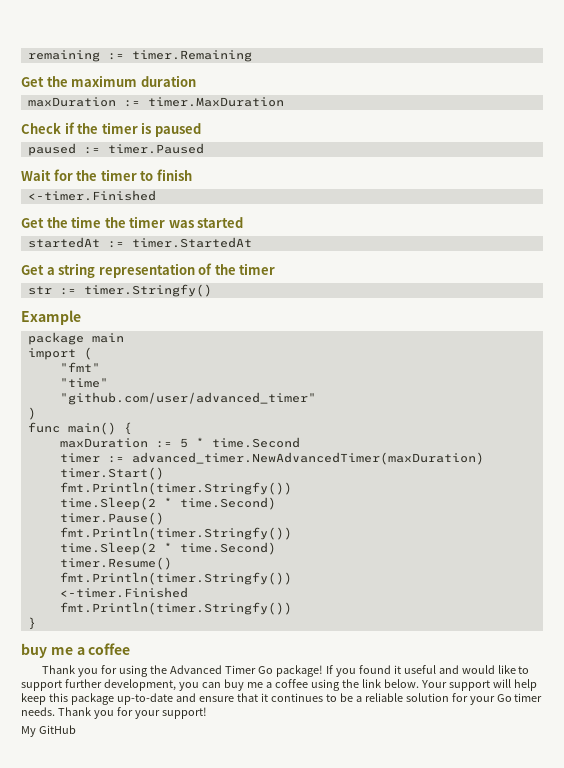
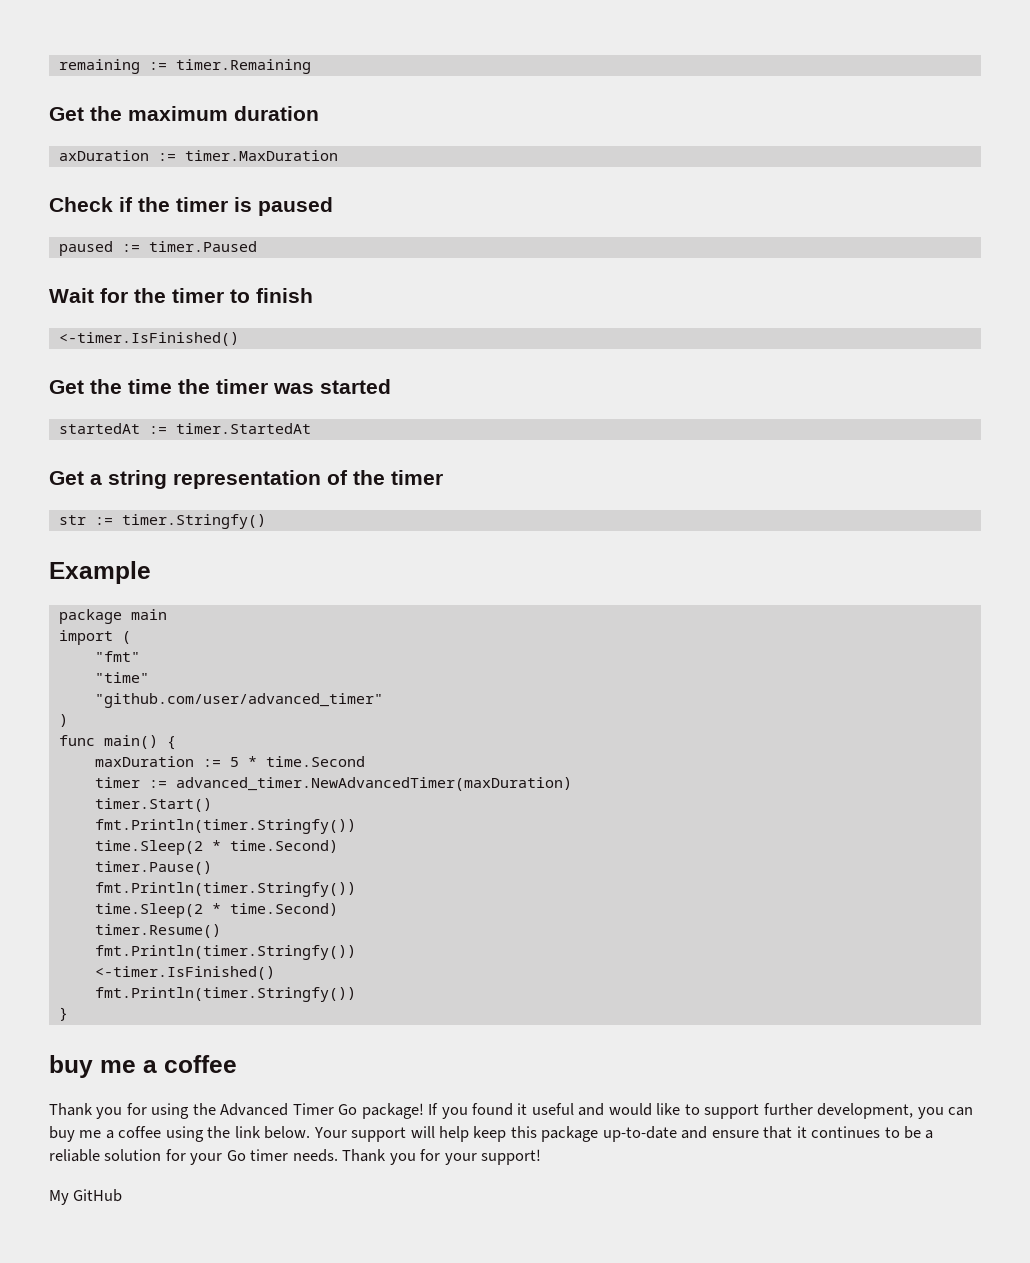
[27,97,116,107] maxDuration -> [58,150,149,161] axDuration
[27,190,156,201] <-timer.Finished -> [58,332,239,346] <-timer.IsFinished()
[59,587,188,598] <-timer.Finished -> [94,966,275,980] <-timer.IsFinished()

